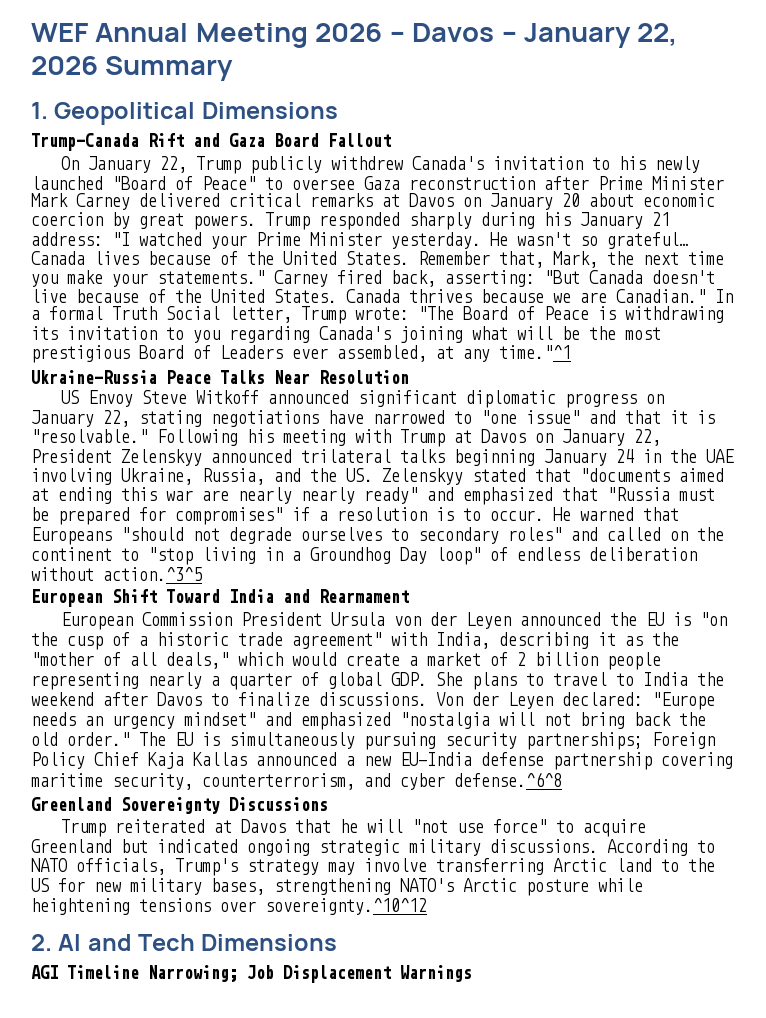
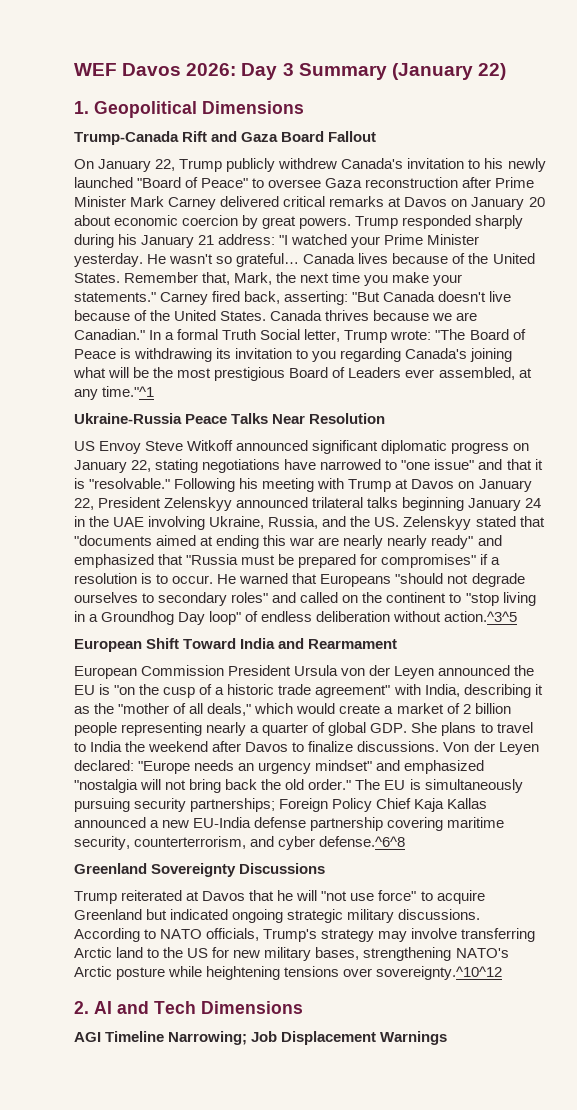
[95,23,678,48] [31,56,98,75] Annual Meeting 2026 – Davos – January 22, 2026 -> [122,63,294,80] Davos 2026: Day 3
(234, 68) none -> [391,63,506,80] (January 22)

